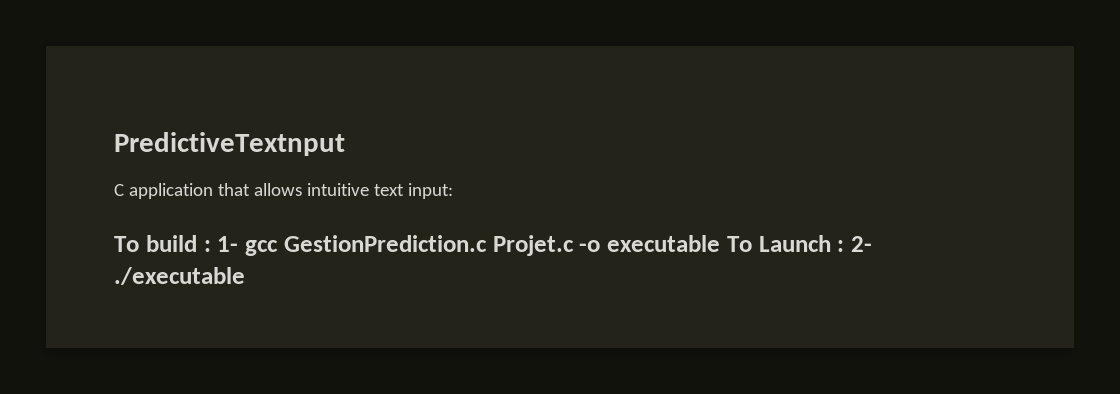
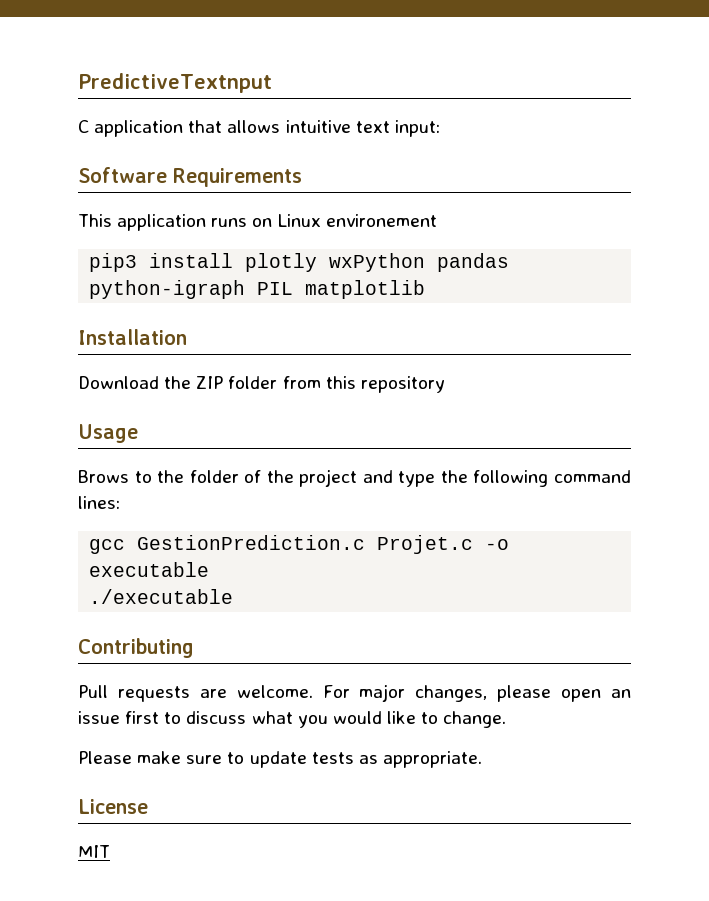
[114,235,239,252] To build : 1- -> [78,167,302,187] [78,214,437,231] [89,253,510,272] [89,280,426,299] [78,329,187,345] [78,376,445,393] [78,424,138,443] [78,469,631,487] [78,496,120,509] Software Requirements // This application runs on Linux environement // pip3 install plotly wxPython pandas python-igraph PIL matplotlib // Installation // Download the ZIP folder from this repository // Usage // Brows to the folder of the project and type the following command lines: //
[726,235,872,252] [114,267,245,285] To Launch : 2- ./executable -> [89,589,234,604] [78,638,194,658] [78,684,632,702] [78,711,507,728] [78,751,482,768] [78,799,148,814] [78,845,110,858] // ./executable // Contributing // Pull requests are welcome. For major changes, please open an issue first to discuss what you would like to change. // Please make sure to update tests as appropriate. // License // MIT

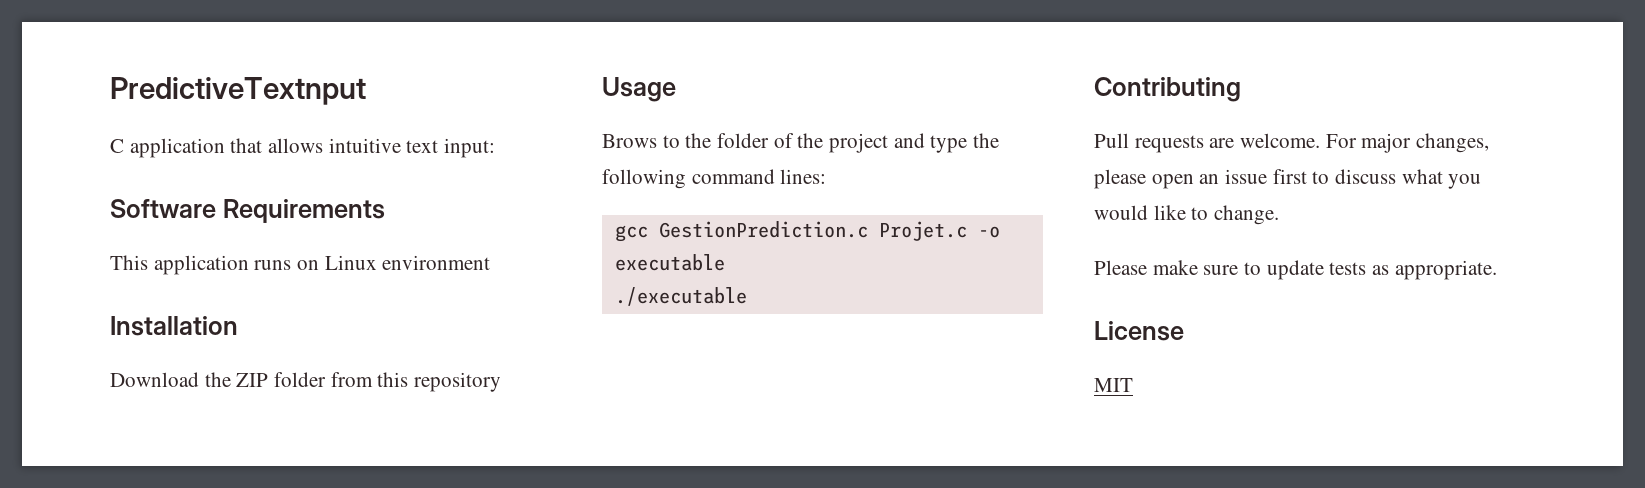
[325,214,437,227] [89,253,510,272] [89,280,426,299] environement // pip3 install plotly wxPython pandas python-igraph PIL matplotlib -> [382,255,491,270] environment

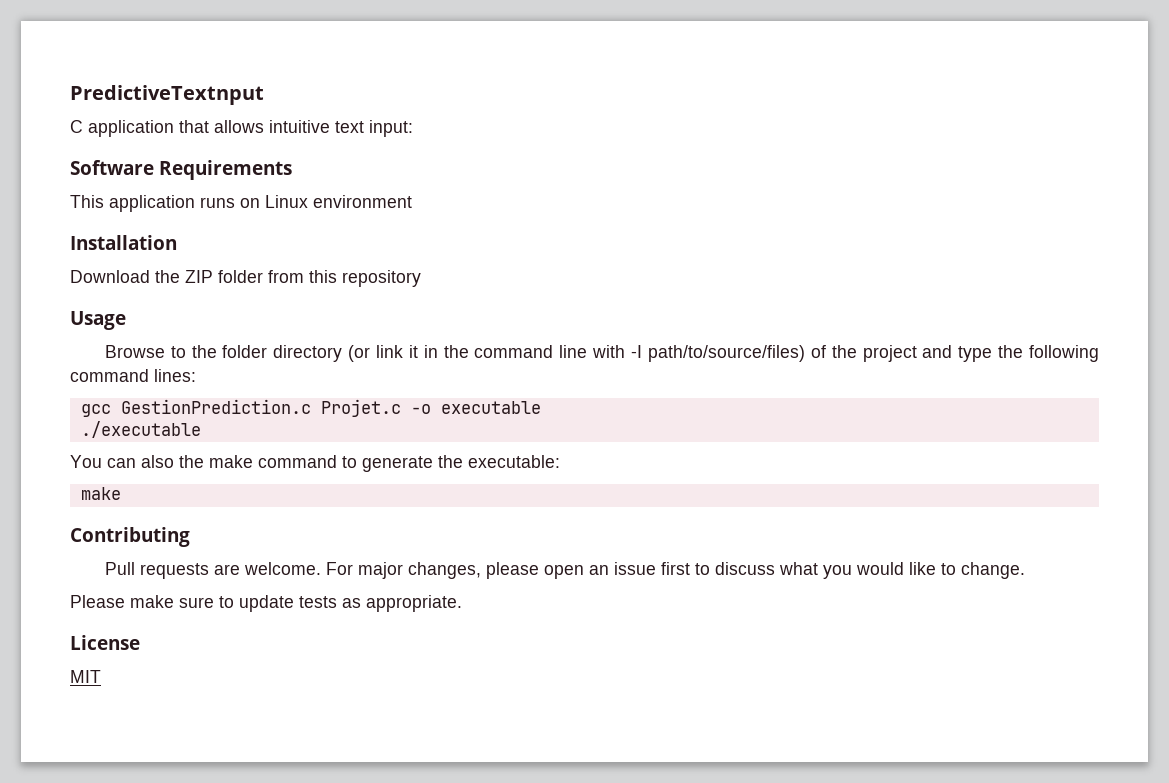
[602,134,657,148] Brows -> [104,345,165,358] Browse
(770, 140) none -> [273,345,805,362] directory (or link it in the command line with -I path/to/source/files)
(747, 296) none -> [70,455,560,472] [80,487,121,500] // You can also the make command to generate the executable: // make

